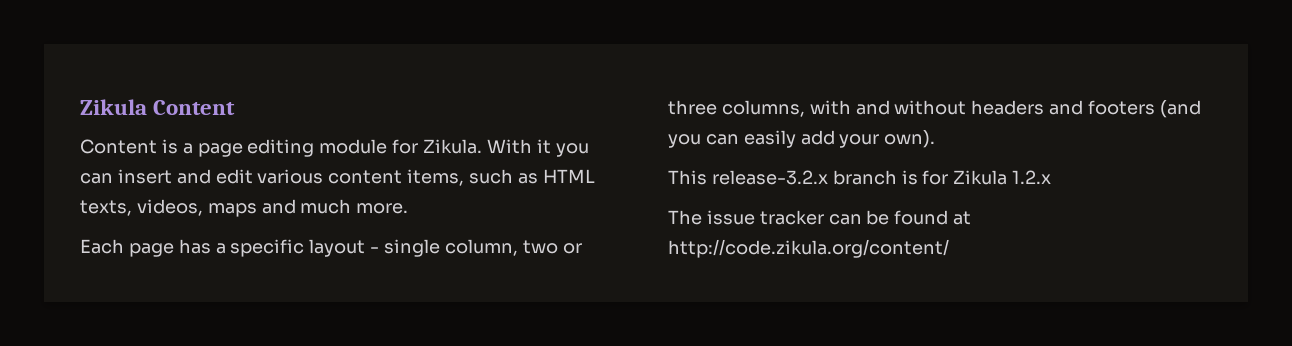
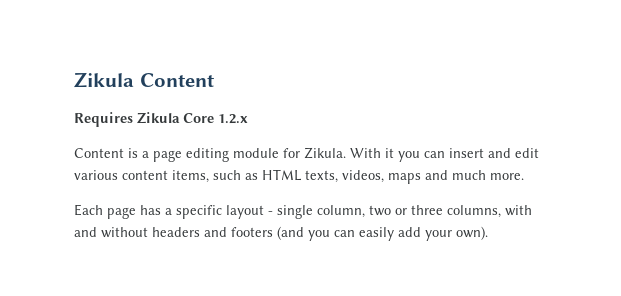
(236, 107) none -> [74,112,248,127] // Requires Zikula Core 1.2.x
[668,170,1052,185] [668,210,972,225] [668,239,949,258] // This release-3.2.x branch is for Zikula 1.2.x // The issue tracker can be found at http://code.zikula.org/content/ -> (488, 233) none

